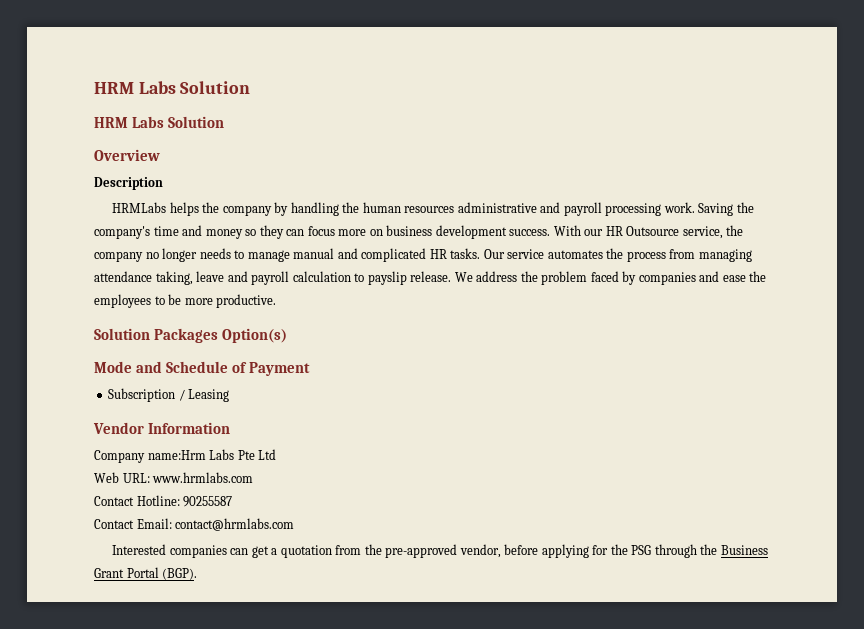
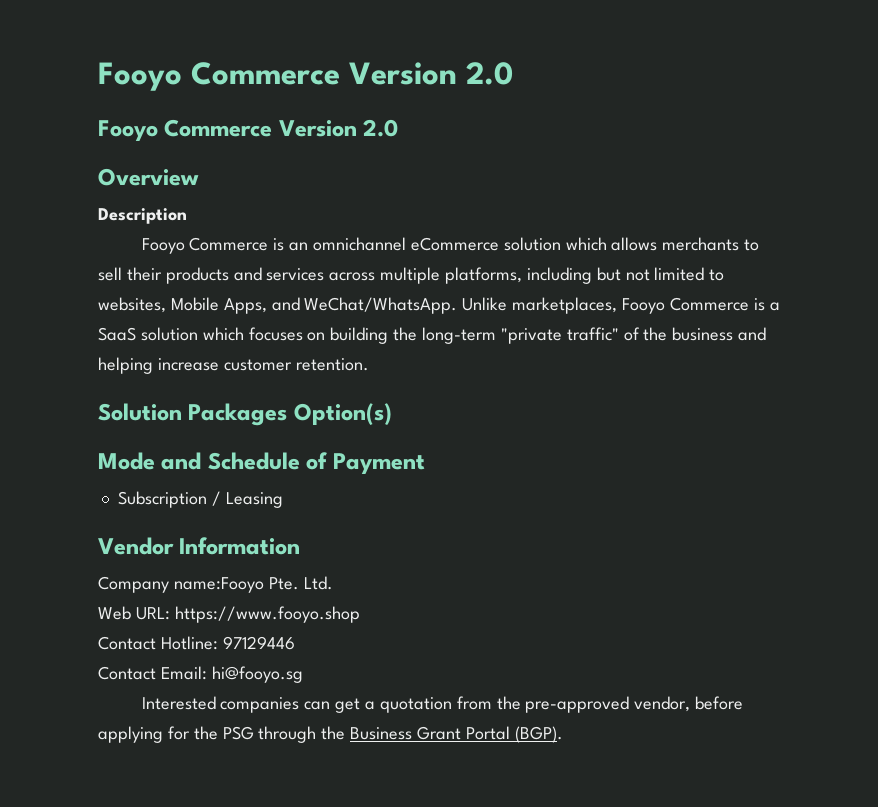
[94,81,251,94] [94,116,225,128] [94,149,160,161] [94,177,163,190] [112,202,754,216] [94,225,744,239] [94,248,752,262] [94,271,767,285] [94,294,277,308] HRM Labs Solution // HRM Labs Solution // Overview // Description // HRMLabs helps the company by handling the human resources administrative and payroll processing work. Saving the company's time and money so they can focus more on business development success. With our HR Outsource service, the company no longer needs to manage manual and complicated HR tasks. Our service automates the process from managing attendance taking, leave and payroll calculation to payslip release. We address the problem faced by companies and ease the employees to be more productive. -> [98,62,513,91] [98,119,399,141] [98,168,199,186] [98,208,187,224] [141,237,760,254] [98,267,725,284] [98,297,780,314] [98,327,767,344] [98,357,369,374] Fooyo Commerce Version 2.0 // Fooyo Commerce Version 2.0 // Overview // Description // Fooyo Commerce is an omnichannel eCommerce solution which allows merchants to sell their products and services across multiple platforms, including but not limited to websites, Mobile Apps, and WeChat/WhatsApp. Unlike marketplaces, Fooyo Commerce is a SaaS solution which focuses on building the long-term "private traffic" of the business and helping increase customer retention.
[147,449,277,460] name:Hrm Labs Pte Ltd -> [173,576,333,593] name:Fooyo Pte. Ltd.
[152,472,254,483] www.hrmlabs.com -> [174,606,360,623] https://www.fooyo.shop
[183,496,233,507] 90255587 -> [222,636,295,650] 97129446
[175,518,295,531] contact@hrmlabs.com -> [211,666,303,683] hi@fooyo.sg

